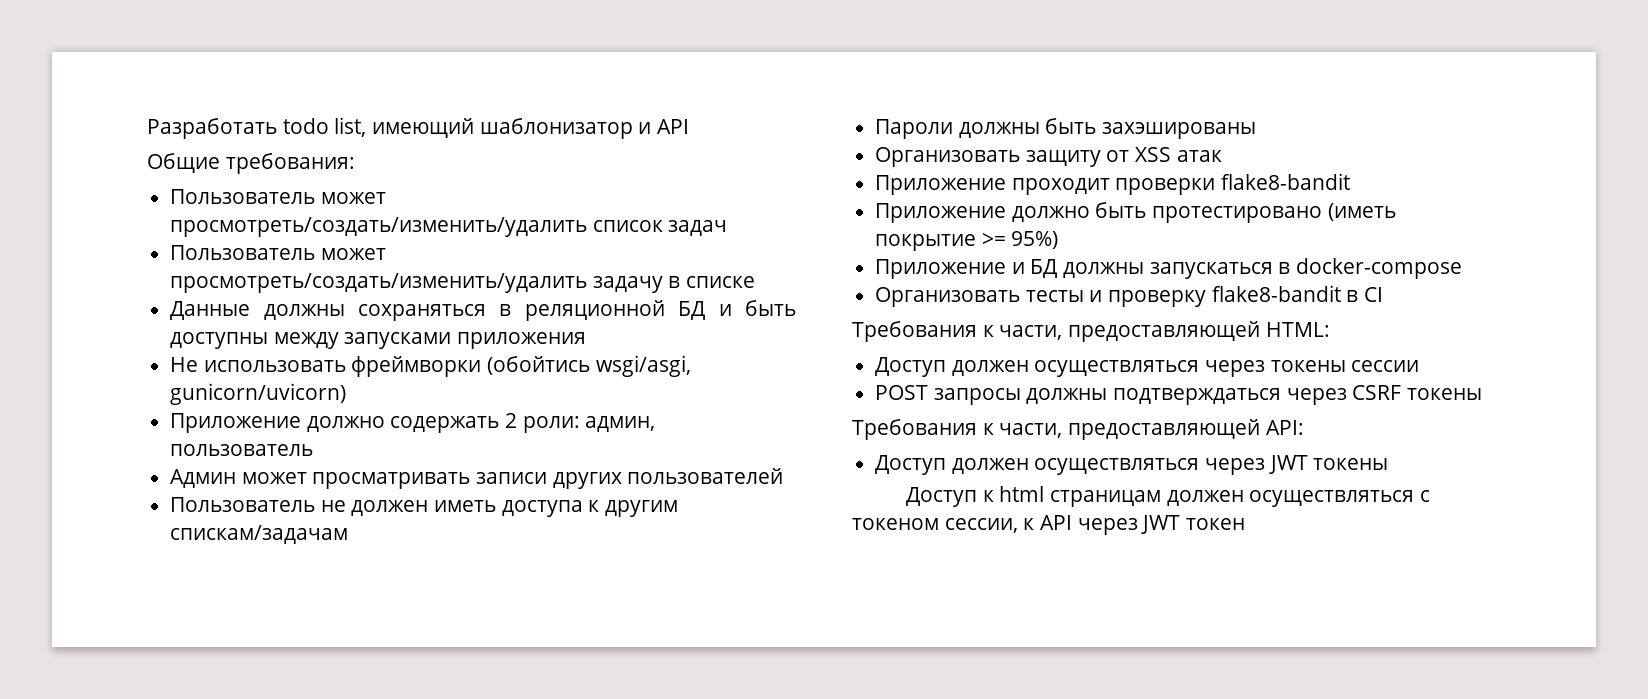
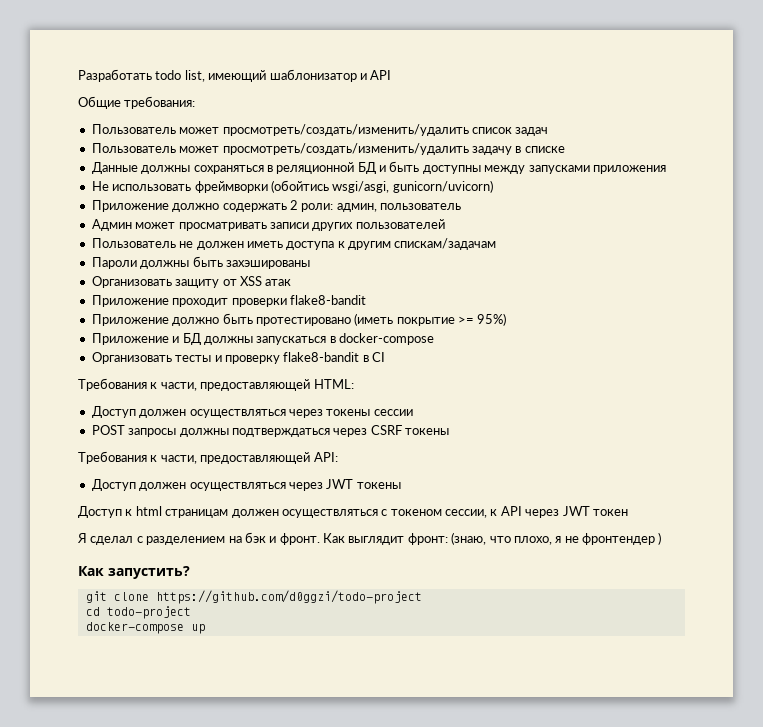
(1246, 524) none -> [77,532,662,545] [78,566,190,579] [85,590,422,604] [85,606,191,619] [85,622,205,634] // Я сделал с разделением на бэк и фронт. Как выглядит фронт: (знаю, что плохо, я не фронтендер ) // Как запустить? // git clone https://github.com/d0ggzi/todo-project // cd todo-project // docker-compose up

